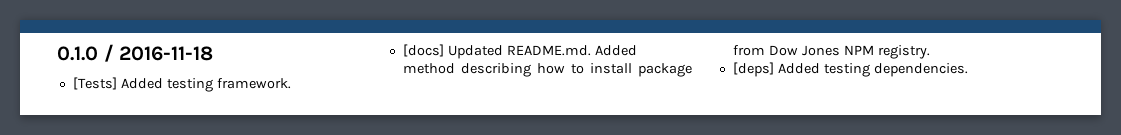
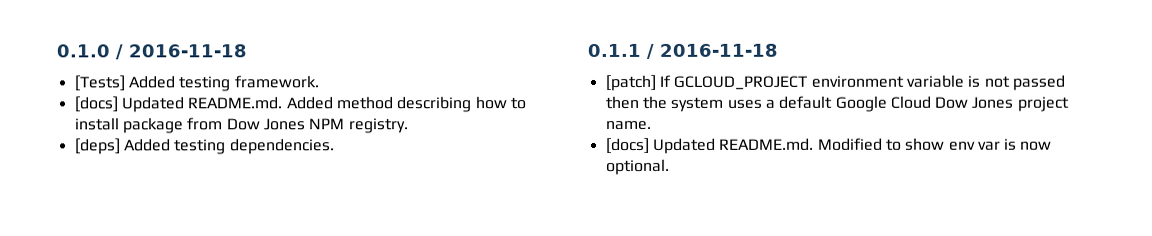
(968, 70) none -> [587,43,778,59] [604,74,1065,91] [604,95,1069,112] [605,120,652,130] [605,137,1053,154] [605,158,670,175] // 0.1.1 / 2016-11-18 // [patch] If GCLOUD_PROJECT environment variable is not passed then the system uses a default Google Cloud Dow Jones project name. // [docs] Updated README.md. Modified to show env var is now optional.

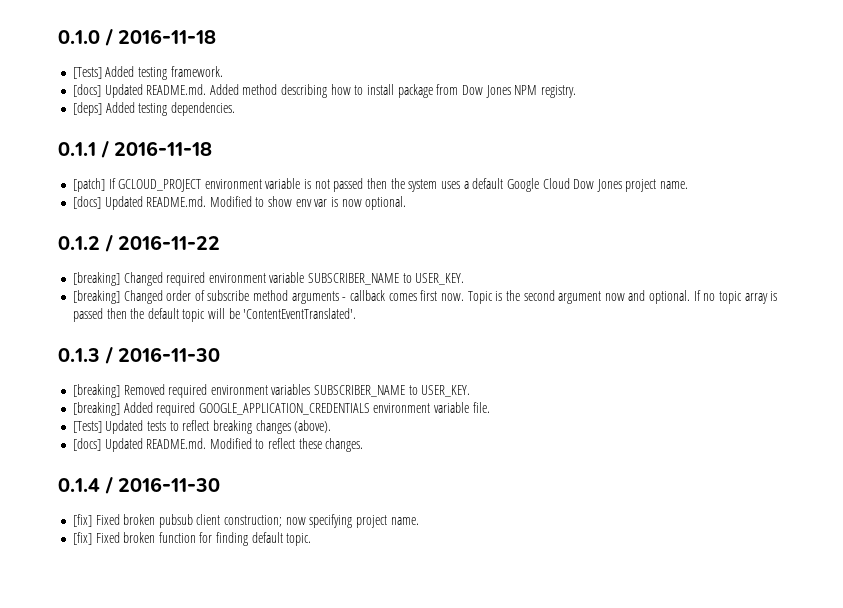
(670, 166) none -> [58,234,220,253] [72,272,465,286] [72,290,778,304] [72,308,357,322] [58,346,220,365] [72,384,471,398] [72,402,490,416] [72,420,332,434] [72,438,364,452] [58,476,220,495] [72,514,419,528] [72,532,312,546] // 0.1.2 / 2016-11-22 // [breaking] Changed required environment variable SUBSCRIBER_NAME to USER_KEY. // [breaking] Changed order of subscribe method arguments - callback comes first now. Topic is the second argument now and optional. If no topic array is passed then the default topic will be 'ContentEventTranslated'. // 0.1.3 / 2016-11-30 // [breaking] Removed required environment variables SUBSCRIBER_NAME to USER_KEY. // [breaking] Added required GOOGLE_APPLICATION_CREDENTIALS environment variable file. // [Tests] Updated tests to reflect breaking changes (above). // [docs] Updated README.md. Modified to reflect these changes. // 0.1.4 / 2016-11-30 // [fix] Fixed broken pubsub client construction; now specifying project name. // [fix] Fixed broken function for finding default topic.

